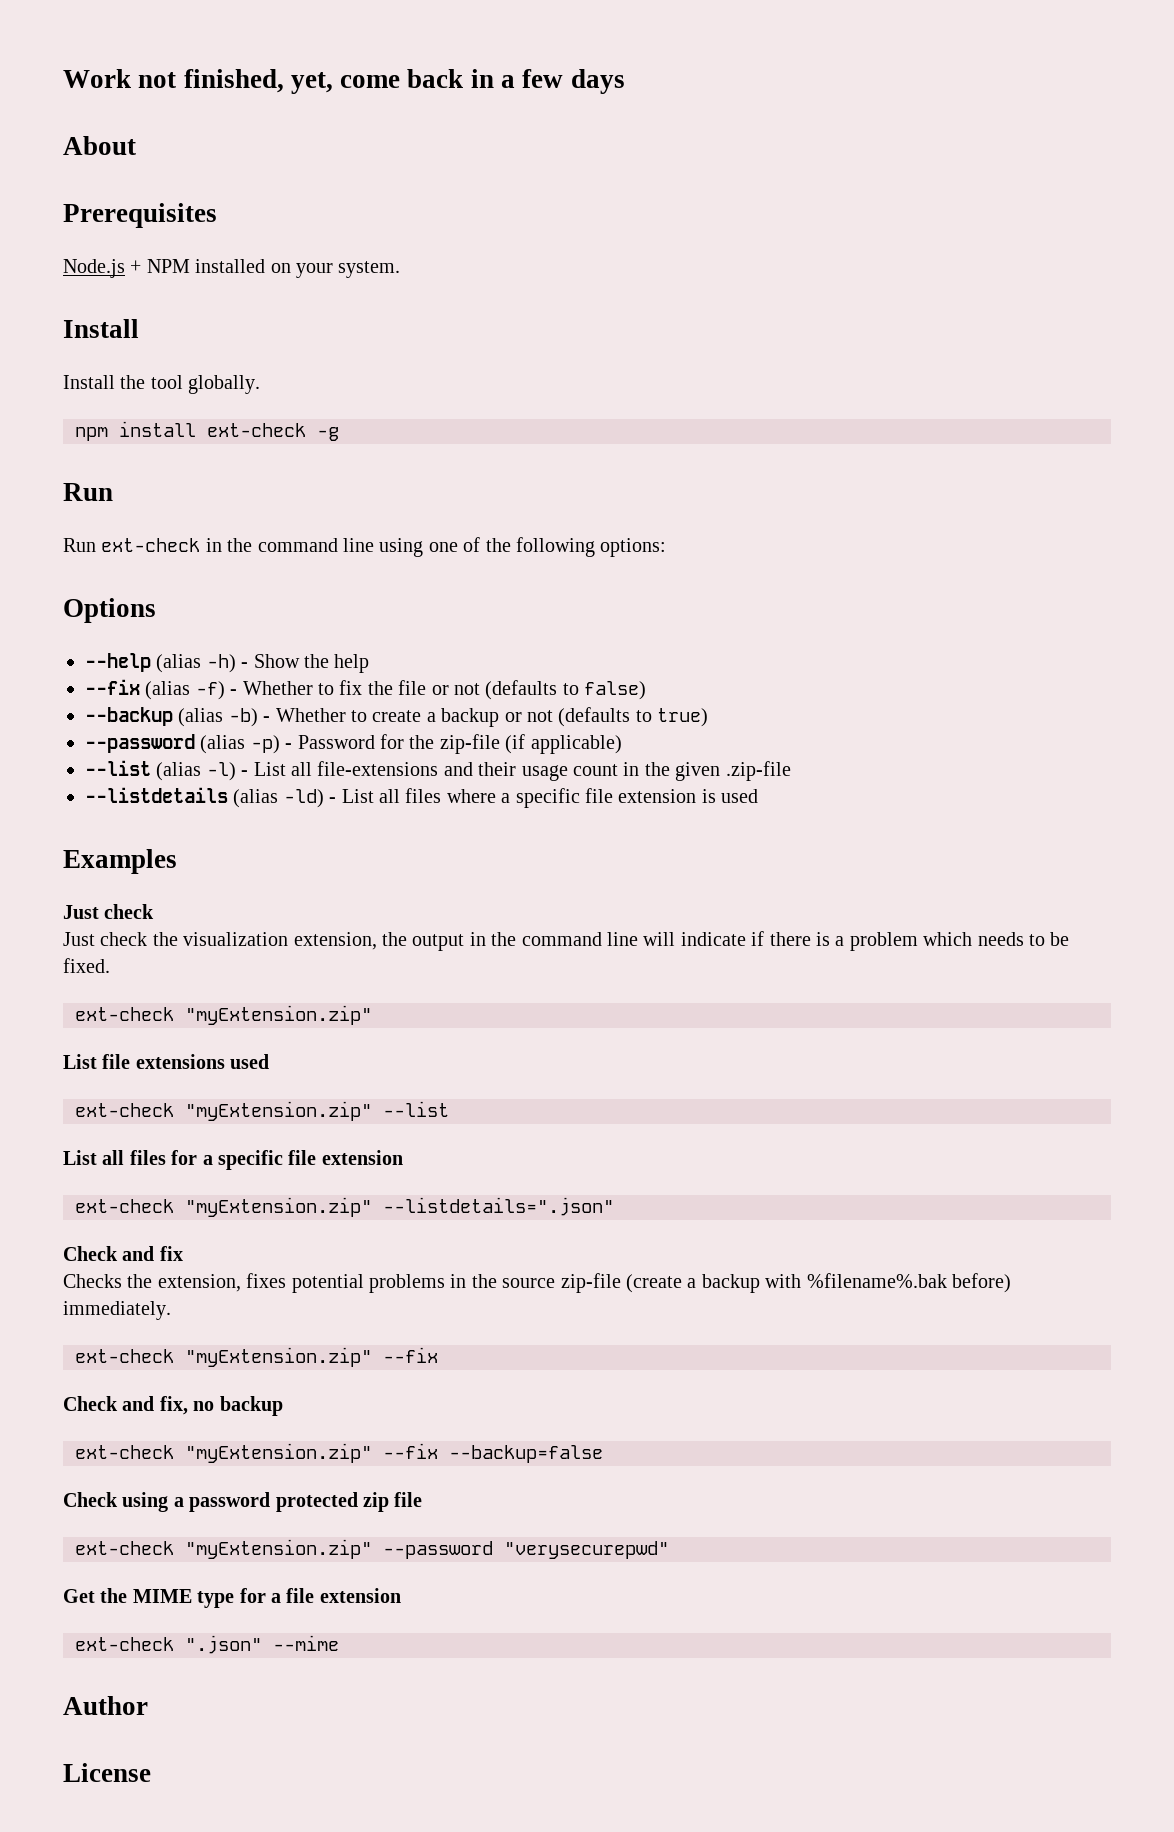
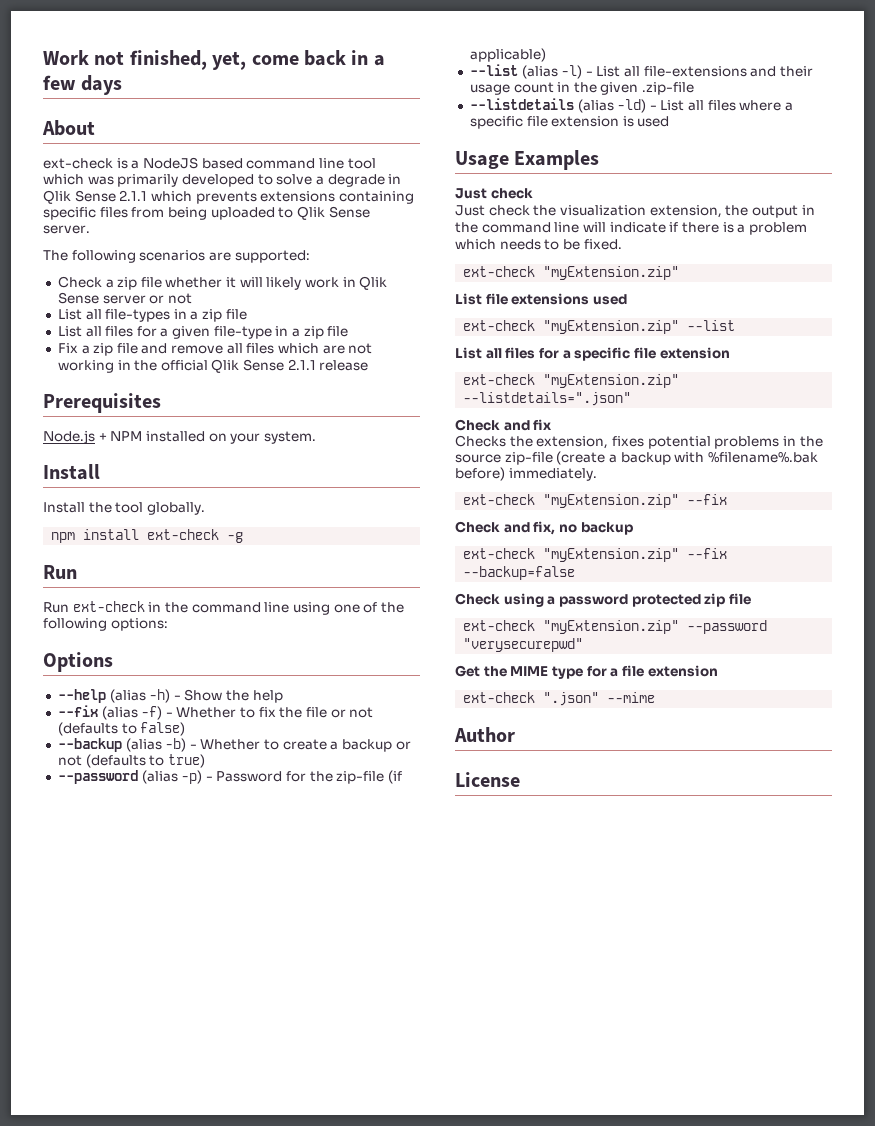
(136, 145) none -> [43,157,376,169] [43,174,402,187] [43,190,414,204] [43,206,370,220] [43,225,90,234] [43,250,310,263] [57,276,388,290] [57,292,192,304] [57,309,247,322] [57,326,349,339] [57,343,373,356] [57,359,369,373] // ext-check is a NodeJS based command line tool which was primarily developed to solve a degrade in Qlik Sense 2.1.1 which prevents extensions containing specific files from being uploaded to Qlik Sense server. // The following scenarios are supported: // Check a zip file whether it will likely work in Qlik Sense server or not // List all file-types in a zip file // List all files for a given file-type in a zip file // Fix a zip file and remove all files which are not working in the official Qlik Sense 2.1.1 release
(759, 796) none -> [455,151,509,169] Usage

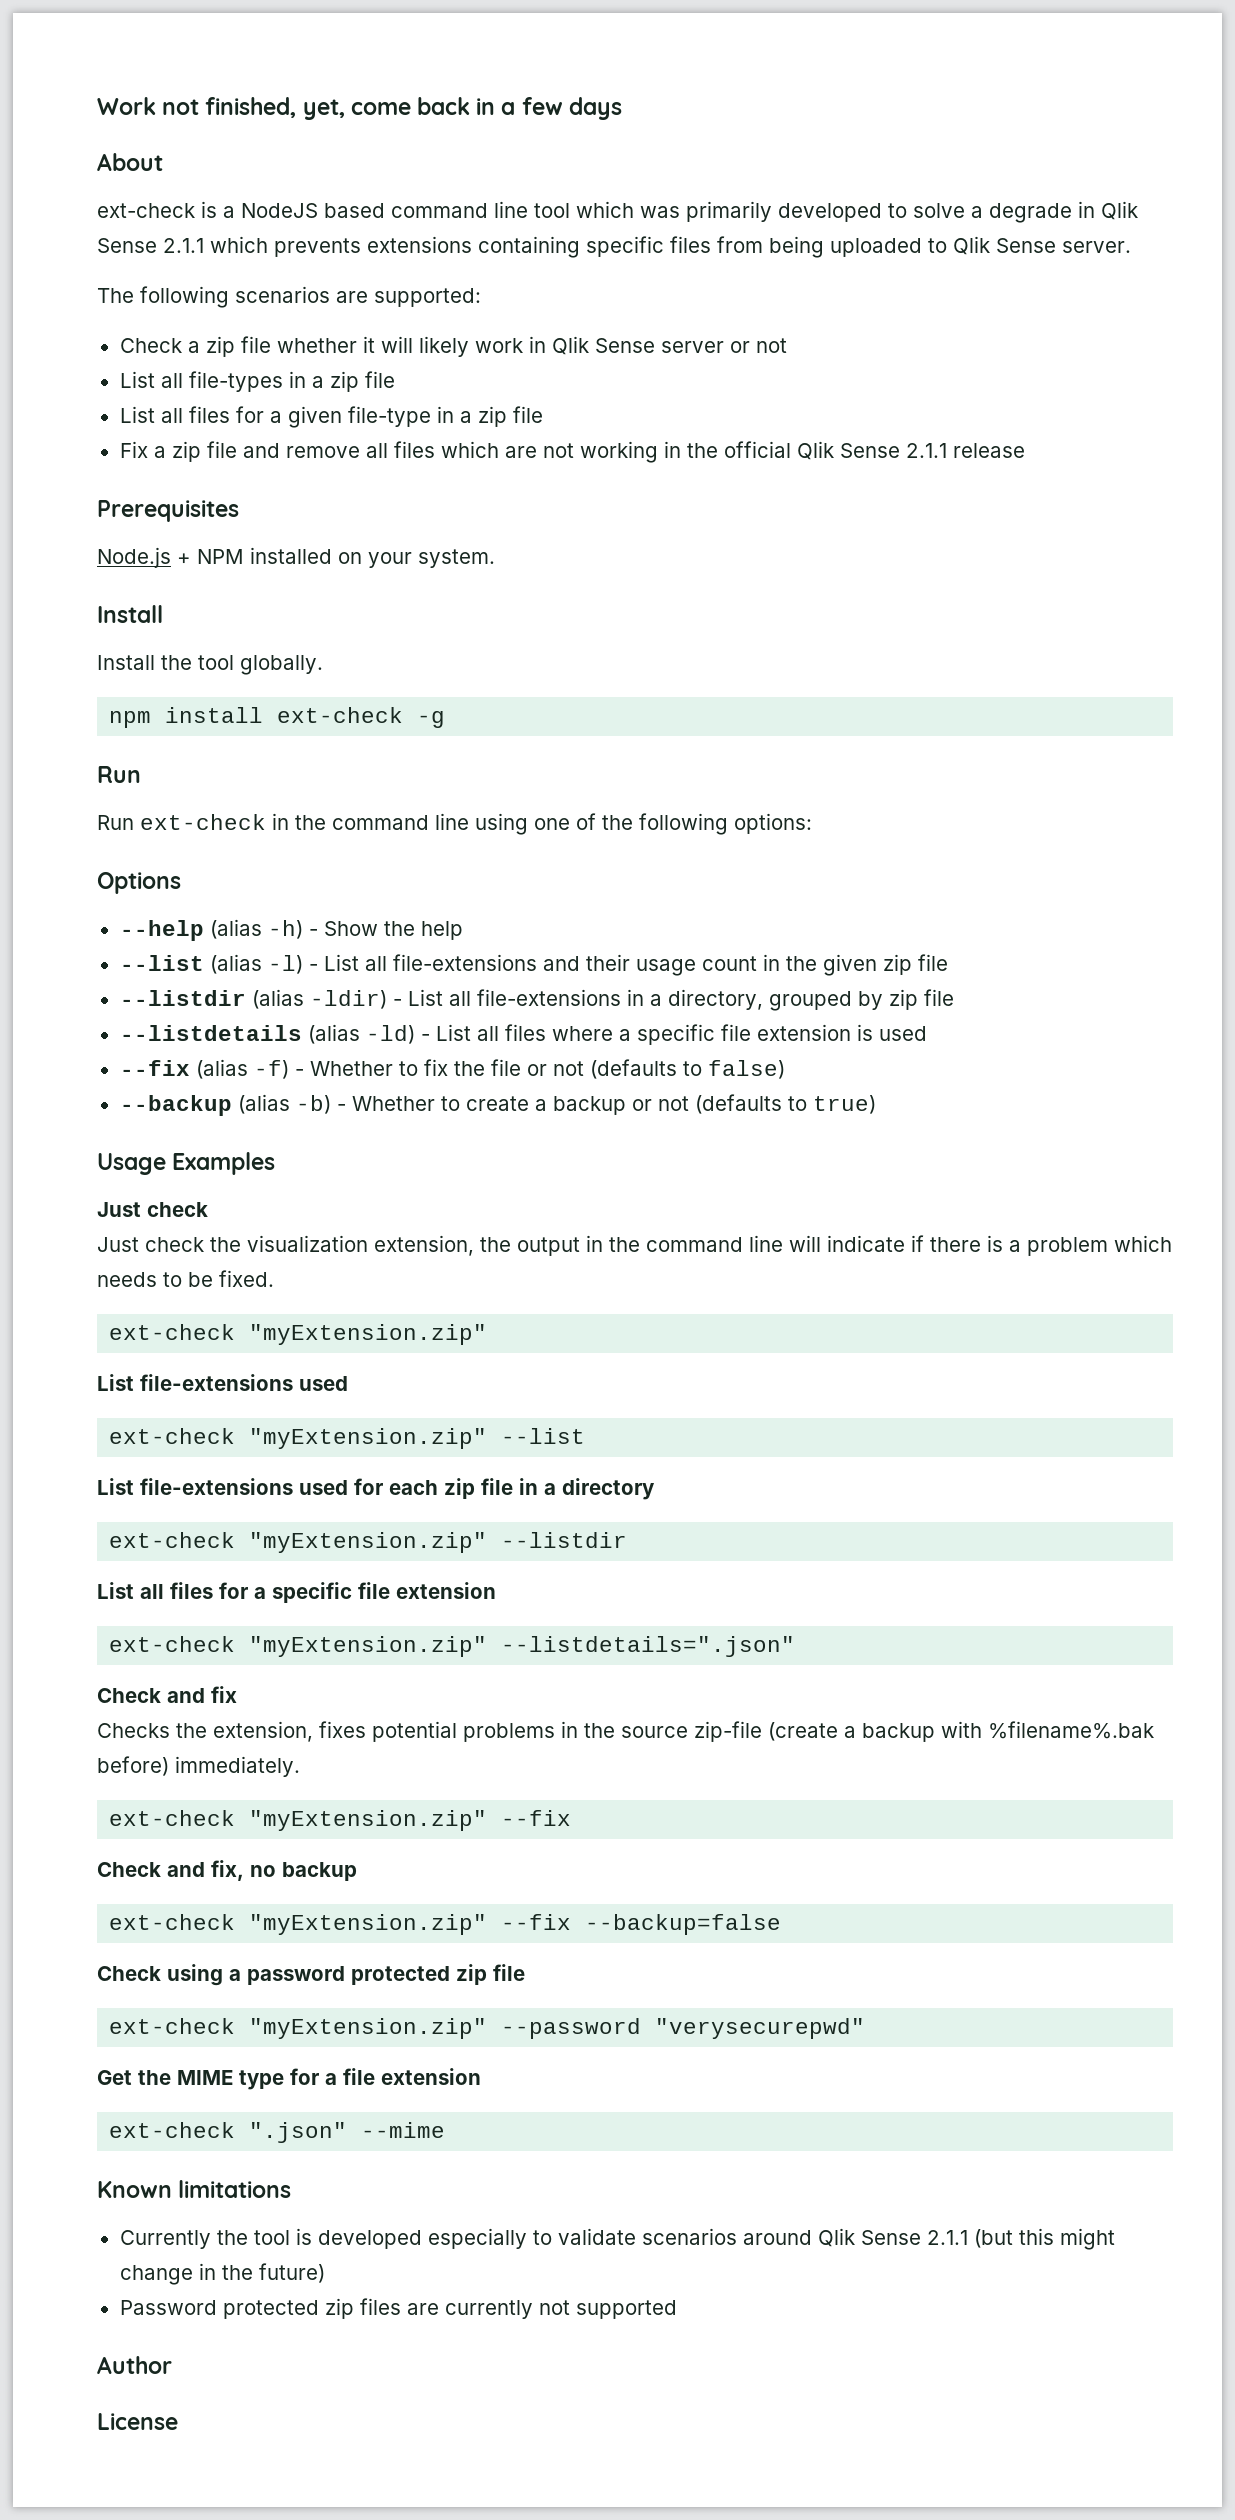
(283, 696) none -> [119,954,948,976] [119,989,954,1011] [119,1024,927,1045] // --list (alias -l) - List all file-extensions and their usage count in the given zip file // --listdir (alias -ldir) - List all file-extensions in a directory, grouped by zip file // --listdetails (alias -ld) - List all files where a specific file extension is used
[57,770,403,784] [469,48,546,62] [469,64,814,79] [469,82,695,95] [469,98,794,113] [469,116,670,129] // --password (alias -p) - Password for the zip-file (if applicable) // --list (alias -l) - List all file-extensions and their usage count in the given .zip-file // --listdetails (alias -ld) - List all files where a specific file extension is used -> (876, 1104) none
[485,293,590,305] file extensions -> [140,1374,293,1391] file-extensions
(736, 325) none -> [97,1478,655,1500] [109,1532,628,1553] // List file-extensions used for each zip file in a directory // ext-check "myExtension.zip" --listdir
(656, 697) none -> [97,2180,292,2198] [119,2228,1115,2250] [119,2263,325,2285] [119,2298,677,2319] // Known limitations // Currently the tool is developed especially to validate scenarios around Qlik Sense 2.1.1 (but this might change in the future) // Password protected zip files are currently not supported

